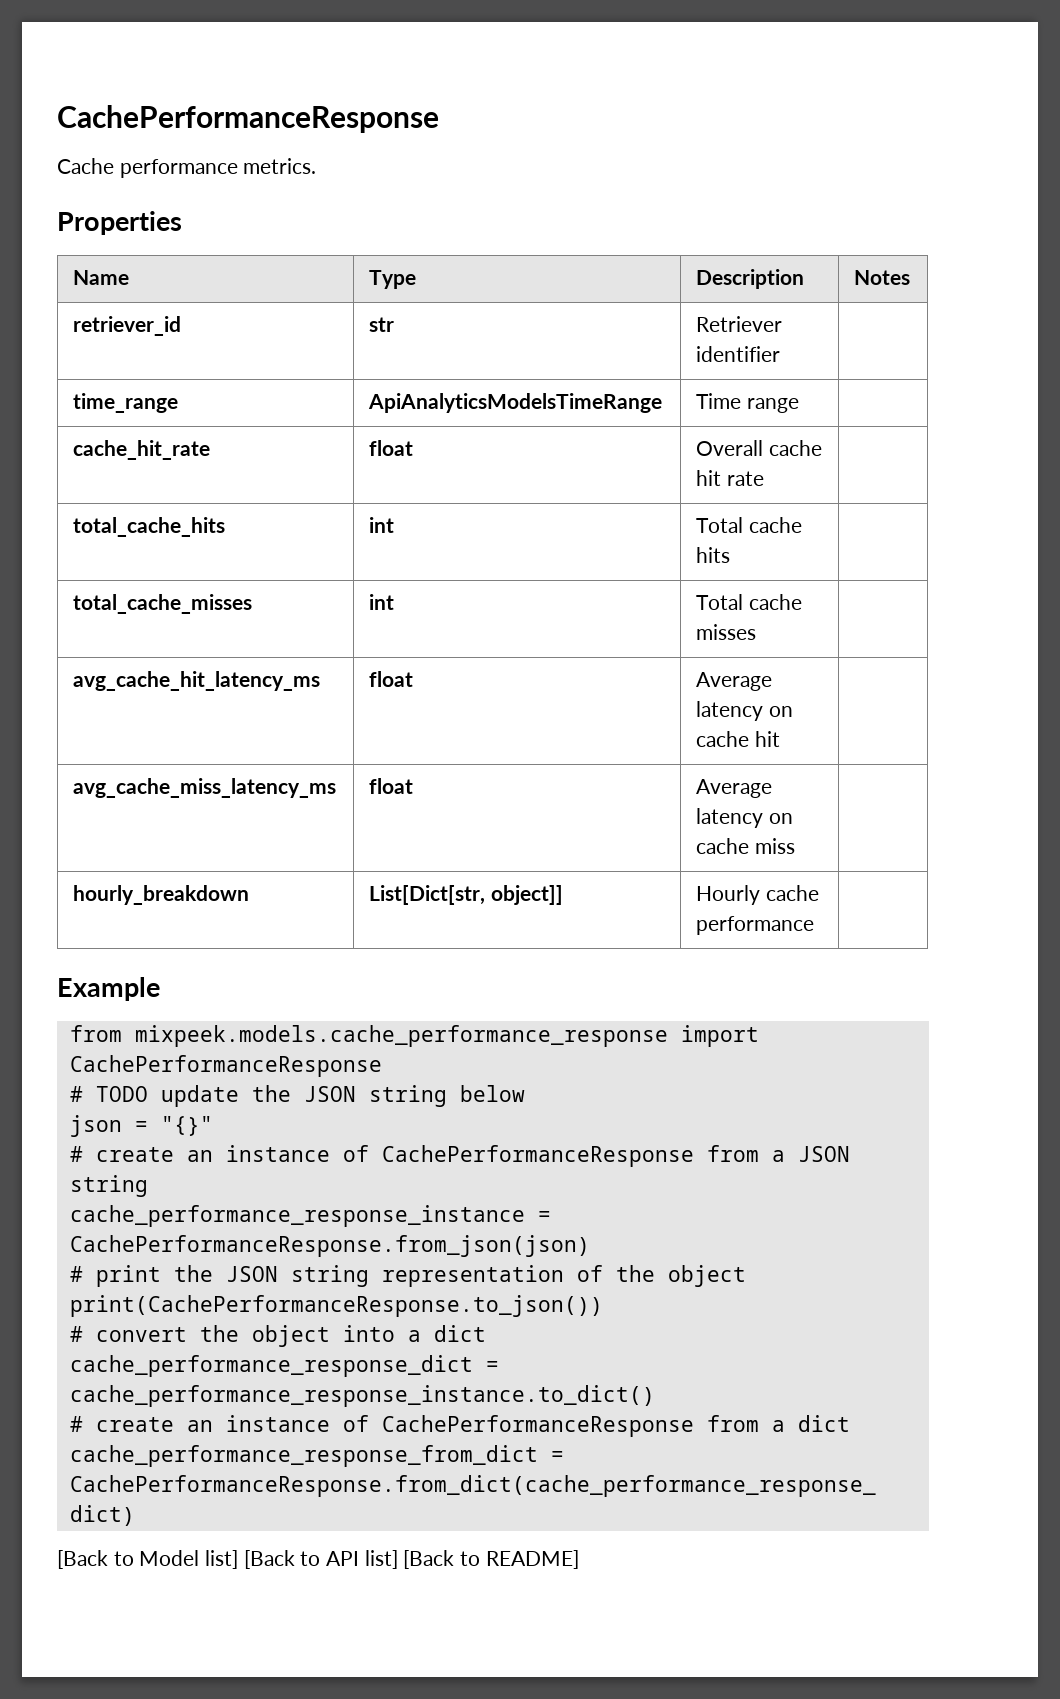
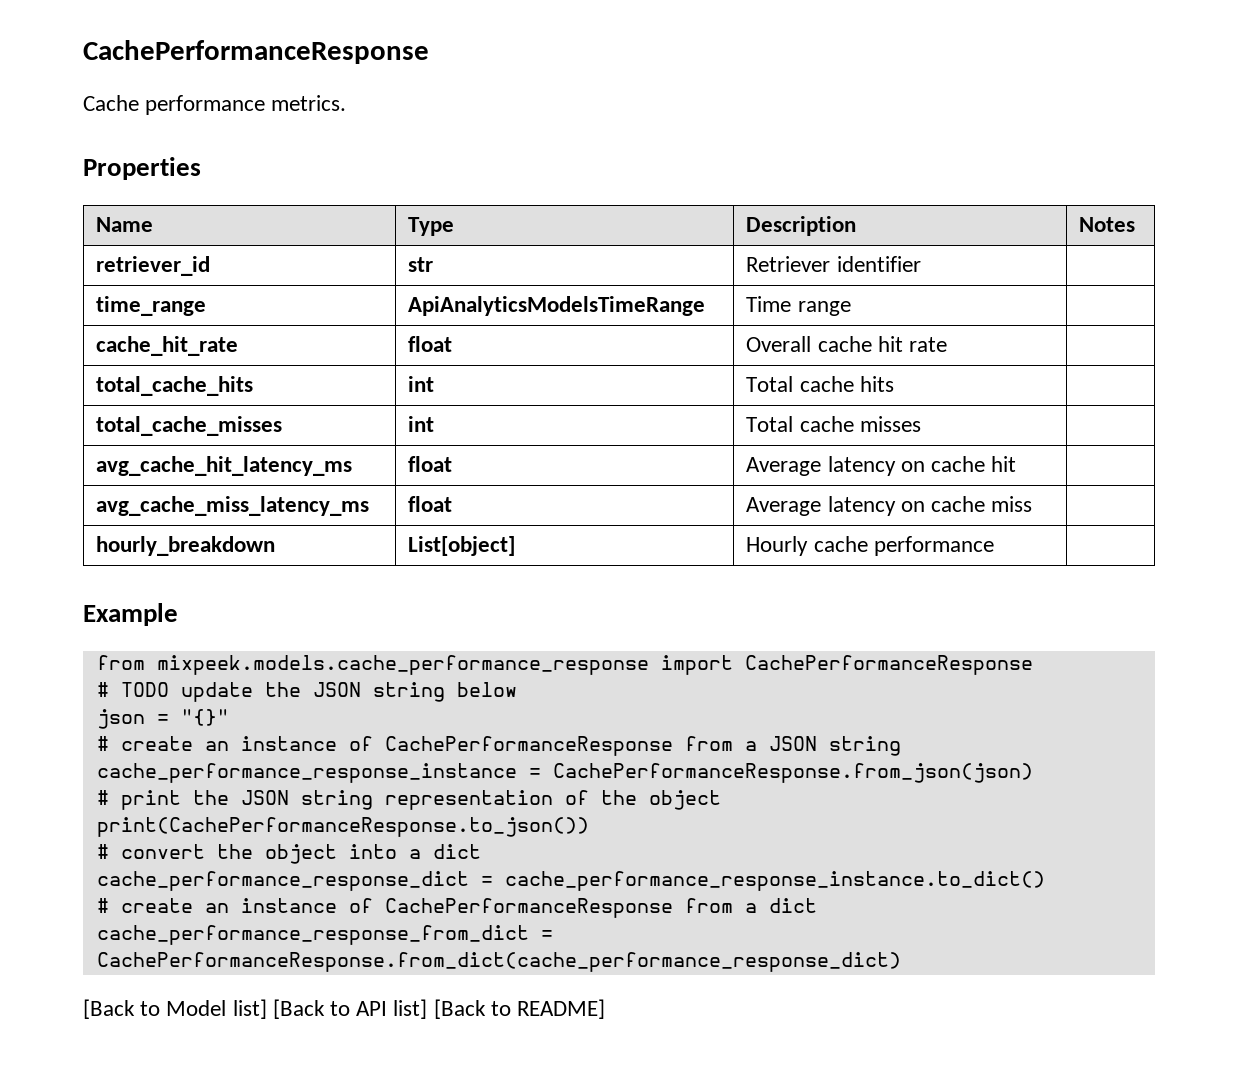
[369,885,564,905] List[Dict[str, object]] -> [408,536,516,556] List[object]

